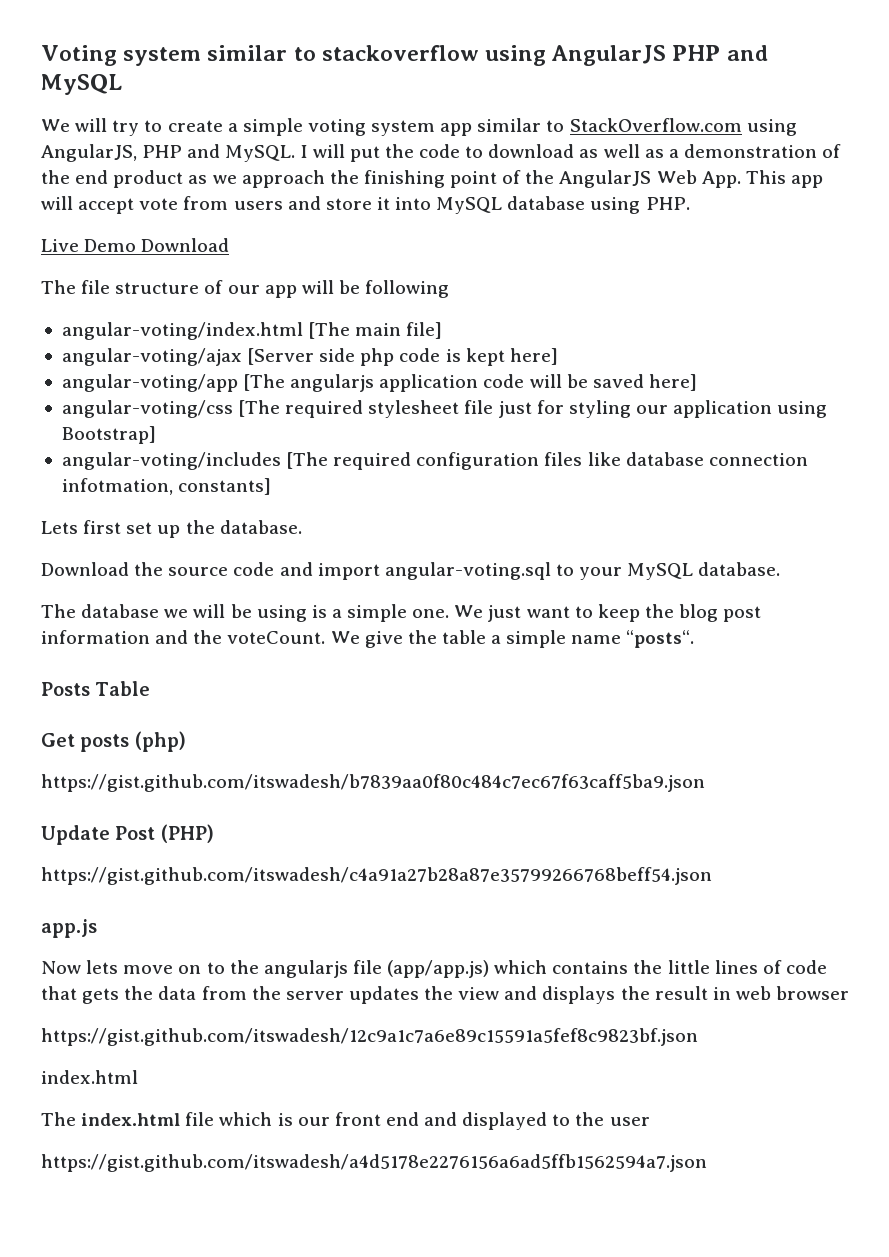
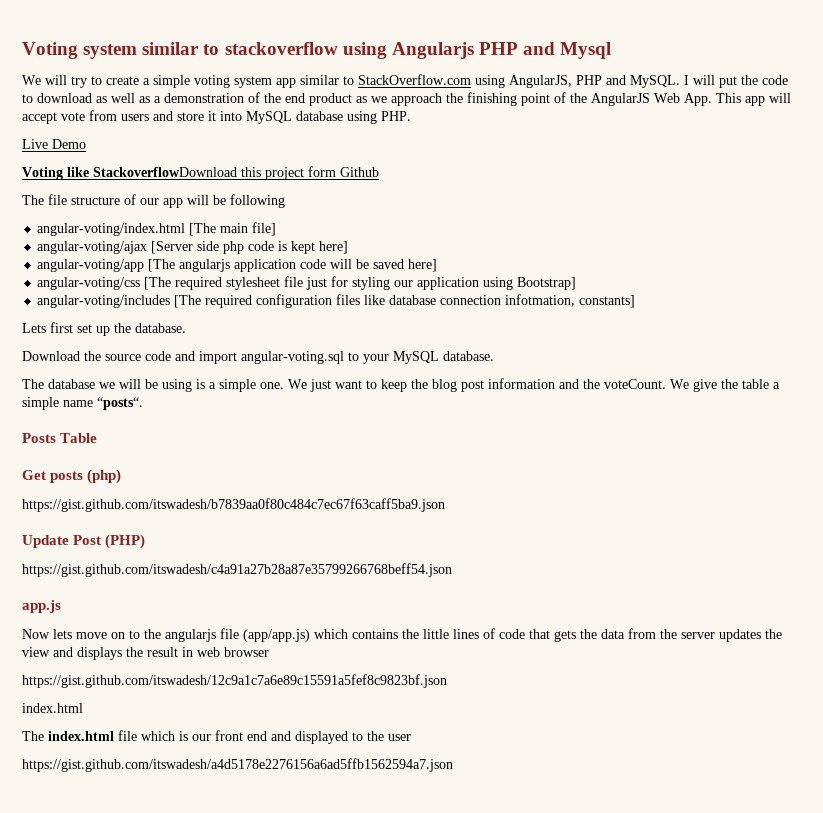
[551,45,768,66] [41,74,122,95] AngularJS PHP and MySQL -> [391,42,612,59] Angularjs PHP and Mysql
[141,238,230,252] Download -> [22,166,379,180] // Voting like StackoverflowDownload this project form Github

